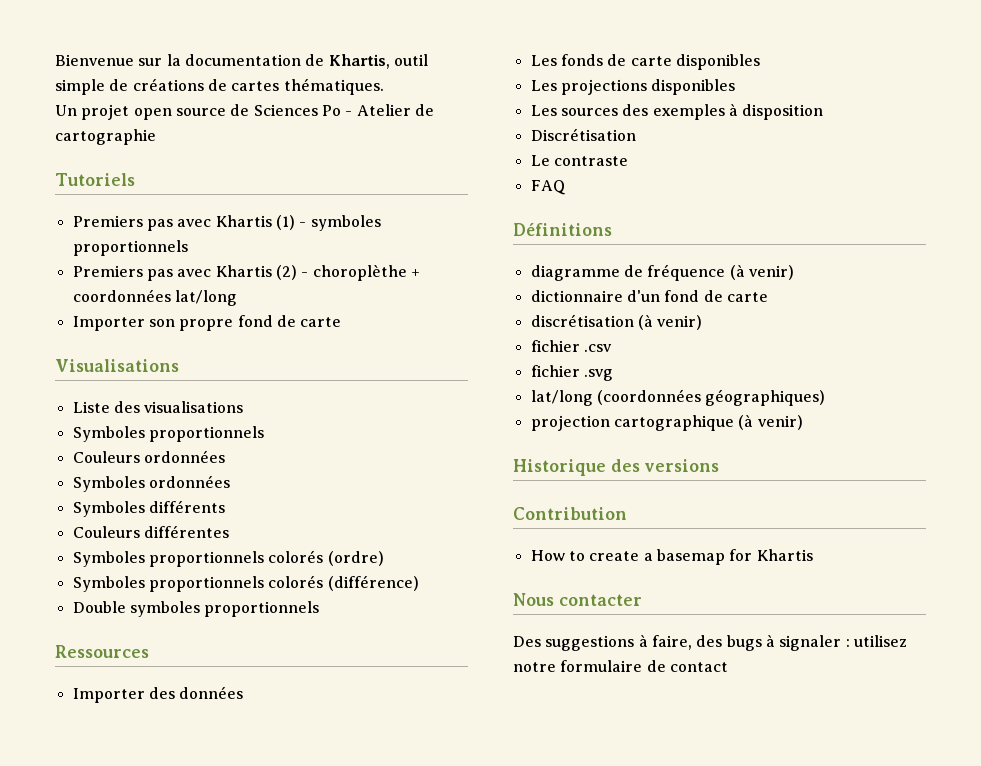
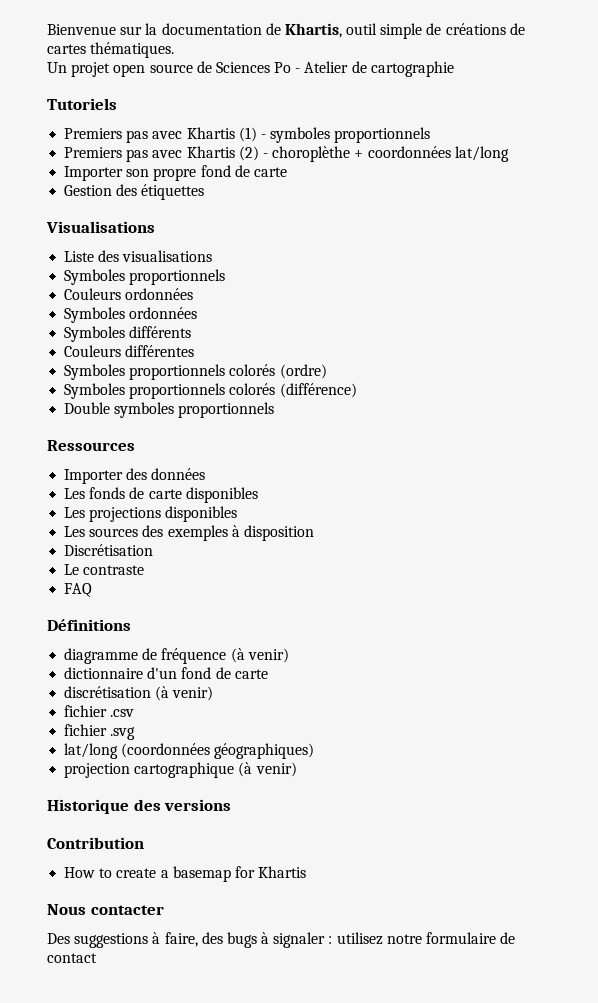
(342, 322) none -> [64,184,205,200] // Gestion des étiquettes

